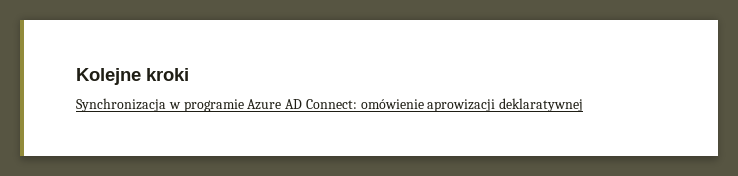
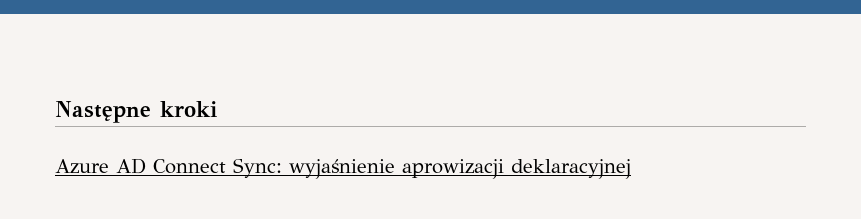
[76,68,141,85] Kolejne -> [55,101,151,123] Następne
[76,98,584,112] Synchronizacja w programie Azure AD Connect: omówienie aprowizacji deklaratywnej -> [55,158,631,179] Azure AD Connect Sync: wyjaśnienie aprowizacji deklaracyjnej

